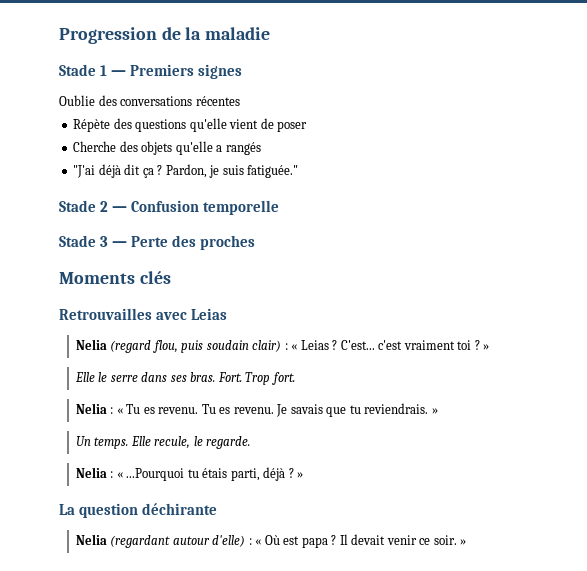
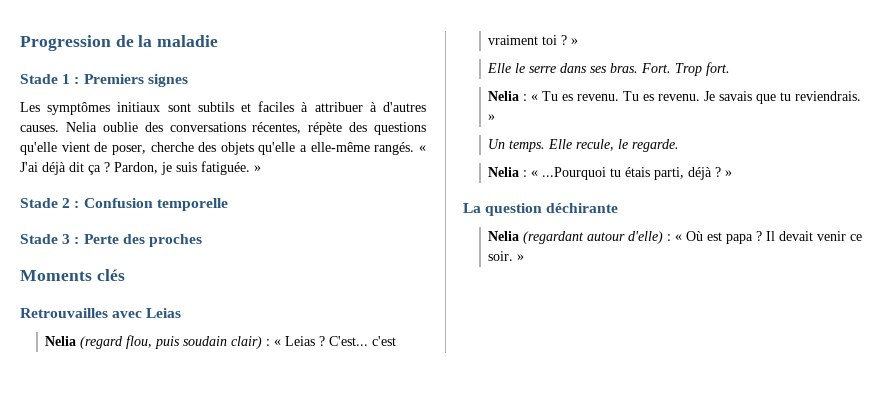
[111,70,127,76] — -> [74,77,80,84] :
[59,95,240,106] [73,119,111,132] Oublie des conversations récentes // Répète -> [20,101,426,115] [20,122,343,135] Les symptômes initiaux sont subtils et faciles à attribuer à d'autres causes. Nelia oublie des conversations récentes, répète
[277,121,308,132] [73,141,117,152] poser // Cherche -> [111,142,194,155] poser, cherche
[225,142,261,155] [73,165,96,178] rangés // "J'ai -> [310,142,426,155] [20,162,38,172] elle-même rangés. « J'ai
[247,165,299,178] fatiguée." -> [201,161,261,175] fatiguée. »
[112,206,128,212] — -> [74,201,80,208] :
[112,241,128,247] — -> [74,237,80,244] :

